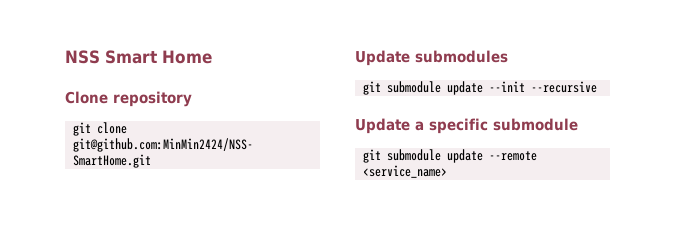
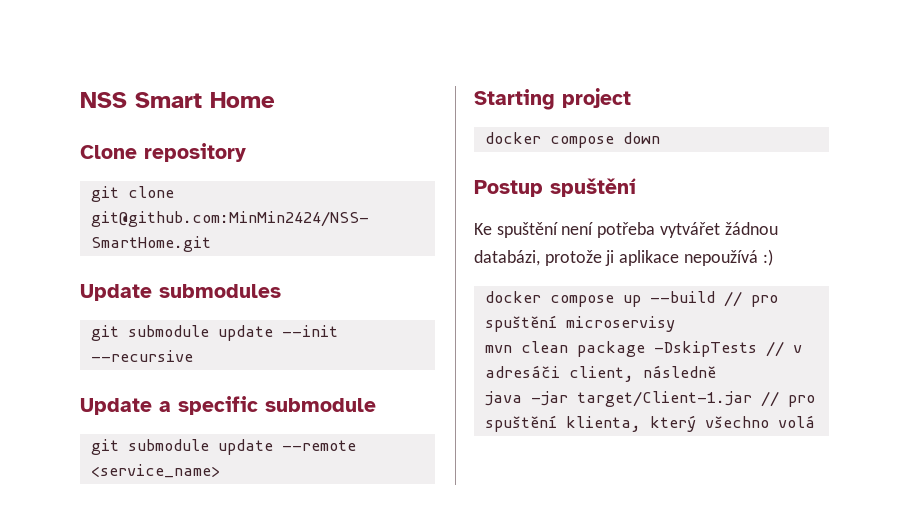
(447, 171) none -> [474,88,631,110] [484,132,660,148] [474,178,636,197] [474,222,778,238] [474,249,773,266] [484,291,778,307] [484,315,675,332] [484,341,802,357] [484,365,716,382] [484,391,815,407] [484,415,815,432] // Starting project // docker compose down // Postup spuštění // Ke spuštění není potřeba vytvářet žádnou databázi, protože ji aplikace nepoužívá :) // docker compose up --build // pro spuštění microservisy // mvn clean package -DskipTests // v adresáči client, následně // java -jar target/Client-1.jar // pro spuštění klienta, který všechno volá

